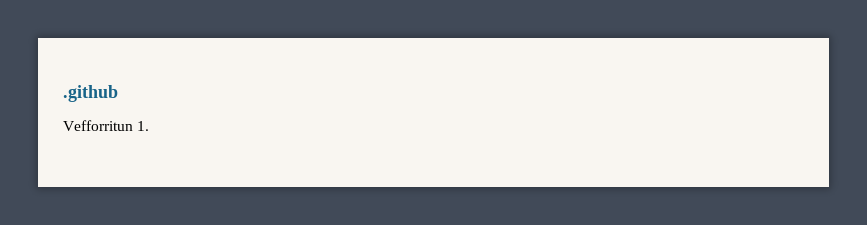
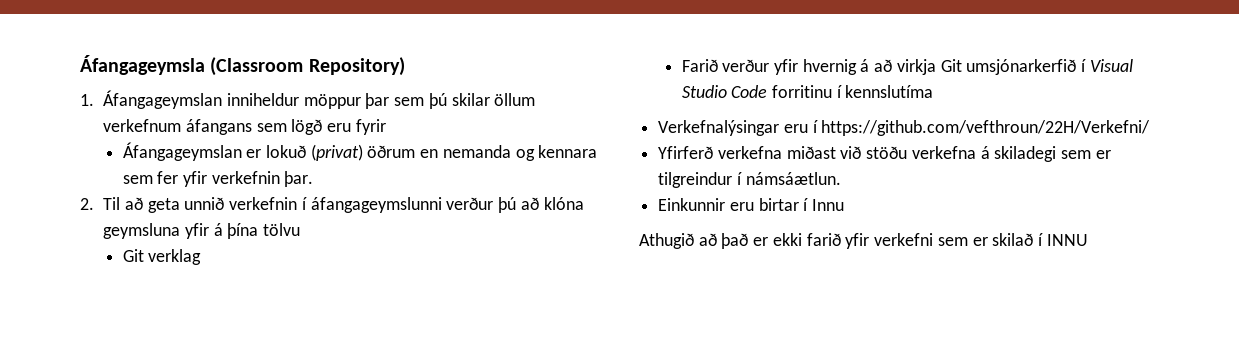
[63,85,118,102] [63,120,150,131] .github // Vefforritun 1. -> [80,55,405,76] [80,90,536,109] [103,119,386,135] [122,142,598,161] [122,171,314,187] [80,197,584,213] [103,223,301,239] [122,249,202,265] [681,59,1133,75] [681,85,934,98] [658,120,1151,136] [658,146,1111,162] [658,172,841,188] [658,198,845,211] [639,233,1088,249] Áfangageymsla (Classroom Repository) // 1. Áfangageymslan inniheldur möppur þar sem þú skilar öllum verkefnum áfangans sem lögð eru fyrir // Áfangageymslan er lokuð (privat) öðrum en nemanda og kennara sem fer yfir verkefnin þar. // 2. Til að geta unnið verkefnin í áfangageymslunni verður þú að klóna geymsluna yfir á þína tölvu // Git verklag // Farið verður yfir hvernig á að virkja Git umsjónarkerfið í Visual Studio Code forritinu í kennslutíma // Verkefnalýsingar eru í https://github.com/vefthroun/22H/Verkefni/ // Yfirferð verkefna miðast við stöðu verkefna á skiladegi sem er tilgreindur í námsáætlun. // Einkunnir eru birtar í Innu // Athugið að það er ekki farið yfir verkefni sem er skilað í INNU

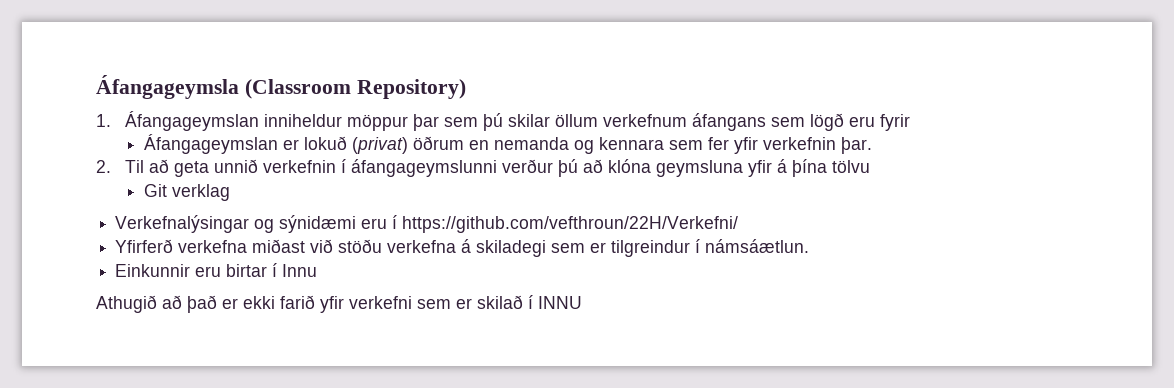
[681,59,1133,75] [681,85,934,98] // Farið verður yfir hvernig á að virkja Git umsjónarkerfið í Visual Studio Code forritinu í kennslutíma -> (230, 192) none
(780, 128) none -> [254,215,357,233] og sýnidæmi

